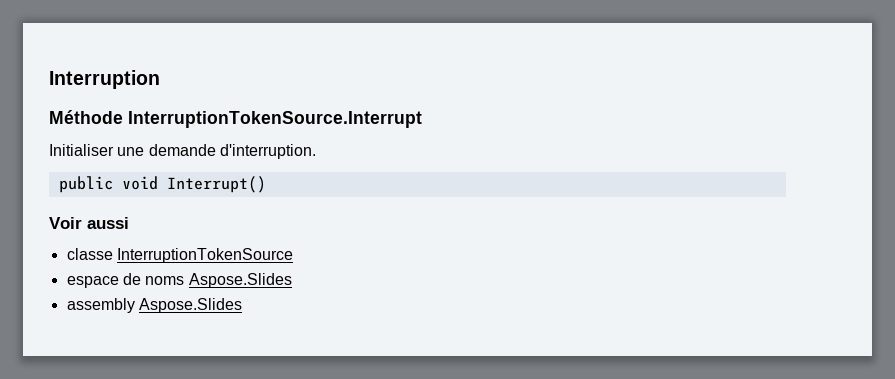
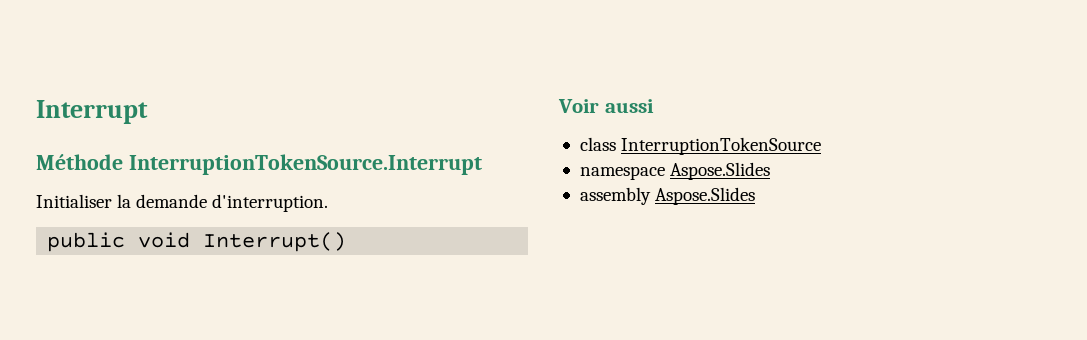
[49,70,160,89] Interruption -> [36,100,148,124] Interrupt
[117,147,145,156] une -> [117,194,132,208] la
[66,248,113,260] classe -> [579,137,616,151] class
[66,273,185,288] espace de noms -> [579,166,665,180] namespace

